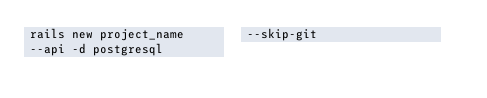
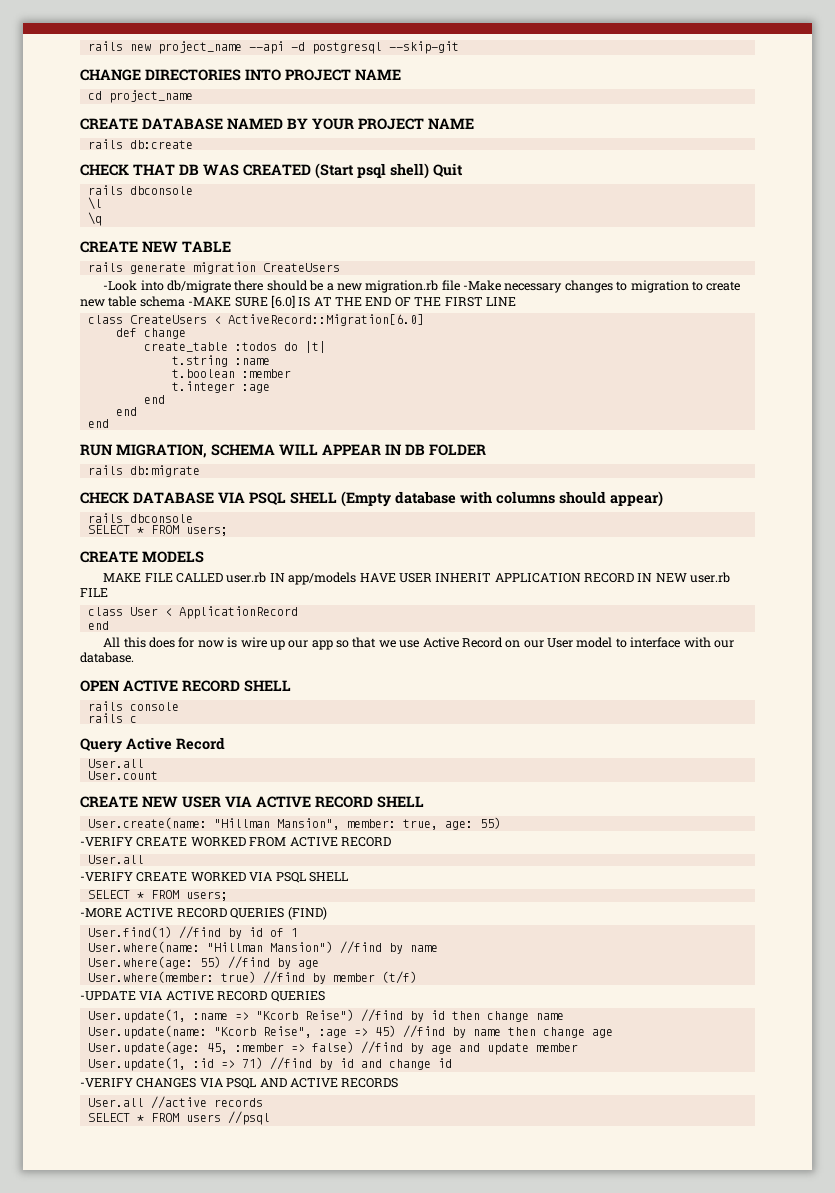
(318, 34) none -> [80,69,401,81] [87,90,193,103] [80,118,474,130] [87,139,193,149] [80,163,463,179] [87,185,193,195] [87,197,102,210] [87,212,102,226] [80,241,231,253] [87,262,340,274] [103,280,741,293] [80,295,516,308] [87,314,424,326] [115,328,186,339] [143,341,326,353] [171,355,270,367] [171,369,291,378] [171,381,270,393] [143,395,165,404] [115,407,137,416] [87,419,109,428] [80,444,486,458] [87,465,200,477] [80,491,663,507] [87,513,193,523] [87,525,228,536] [80,551,204,563] [103,572,731,585] [80,588,108,597] [87,606,298,619] [87,621,109,630] [103,637,734,650] [80,652,134,663] [80,680,291,692] [87,701,179,711] [87,713,137,723] [80,737,225,753] [87,759,144,768] [87,771,158,780] [80,796,424,808] [87,817,501,830] [80,837,391,847] [87,855,144,864] [80,872,348,883] [87,890,228,901] [80,907,327,920] [87,926,298,939] [87,941,438,954] [87,956,319,969] [87,971,417,984] [80,991,325,1002] [87,1009,564,1023] [87,1025,613,1039] [87,1041,578,1055] [87,1057,452,1071] [80,1078,399,1089] [87,1096,263,1109] [87,1111,270,1125] // CHANGE DIRECTORIES INTO PROJECT NAME // cd project_name // CREATE DATABASE NAMED BY YOUR PROJECT NAME // rails db:create // CHECK THAT DB WAS CREATED (Start psql shell) Quit // rails dbconsole // \l // \q // CREATE NEW TABLE // rails generate migration CreateUsers // -Look into db/migrate there should be a new migration.rb file -Make necessary changes to migration to create new table schema -MAKE SURE [6.0] IS AT THE END OF THE FIRST LINE // class CreateUsers < ActiveRecord::Migration[6.0] // def change // create_table :todos do |t| // t.string :name // t.boolean :member // t.integer :age // end // end // end // RUN MIGRATION, SCHEMA WILL APPEAR IN DB FOLDER // rails db:migrate // CHECK DATABASE VIA PSQL SHELL (Empty database with columns should appear) // rails dbconsole // SELECT * FROM users; // CREATE MODELS // MAKE FILE CALLED user.rb IN app/models HAVE USER INHERIT APPLICATION RECORD IN NEW user.rb FILE // class User < ApplicationRecord // end // All this does for now is wire up our app so that we use Active Record on our User model to interface with our database. // OPEN ACTIVE RECORD SHELL // rails console // rails c // Query Active Record // User.all // User.count // CREATE NEW USER VIA ACTIVE RECORD SHELL // User.create(name: "Hillman Mansion", member: true, age: 55) // -VERIFY CREATE WORKED FROM ACTIVE RECORD // User.all // -VERIFY CREATE WORKED VIA PSQL SHELL // SELECT * FROM users; // -MORE ACTIVE RECORD QUERIES (FIND) // User.find(1) //find by id of 1 // User.where(name: "Hillman Mansion") //find by name // User.where(age: 55) //find by age // User.where(member: true) //find by member (t/f) // -UPDATE VIA ACTIVE RECORD QUERIES // User.update(1, :name => "Kcorb Reise") //find by id then change name // User.update(name: "Kcorb Reise", :age => 45) //find by name then change age // User.update(age: 45, :member => false) //find by age and update member // User.update(1, :id => 71) //find by id and change id // -VERIFY CHANGES VIA PSQL AND ACTIVE RECORDS // User.all //active records // SELECT * FROM users //psql

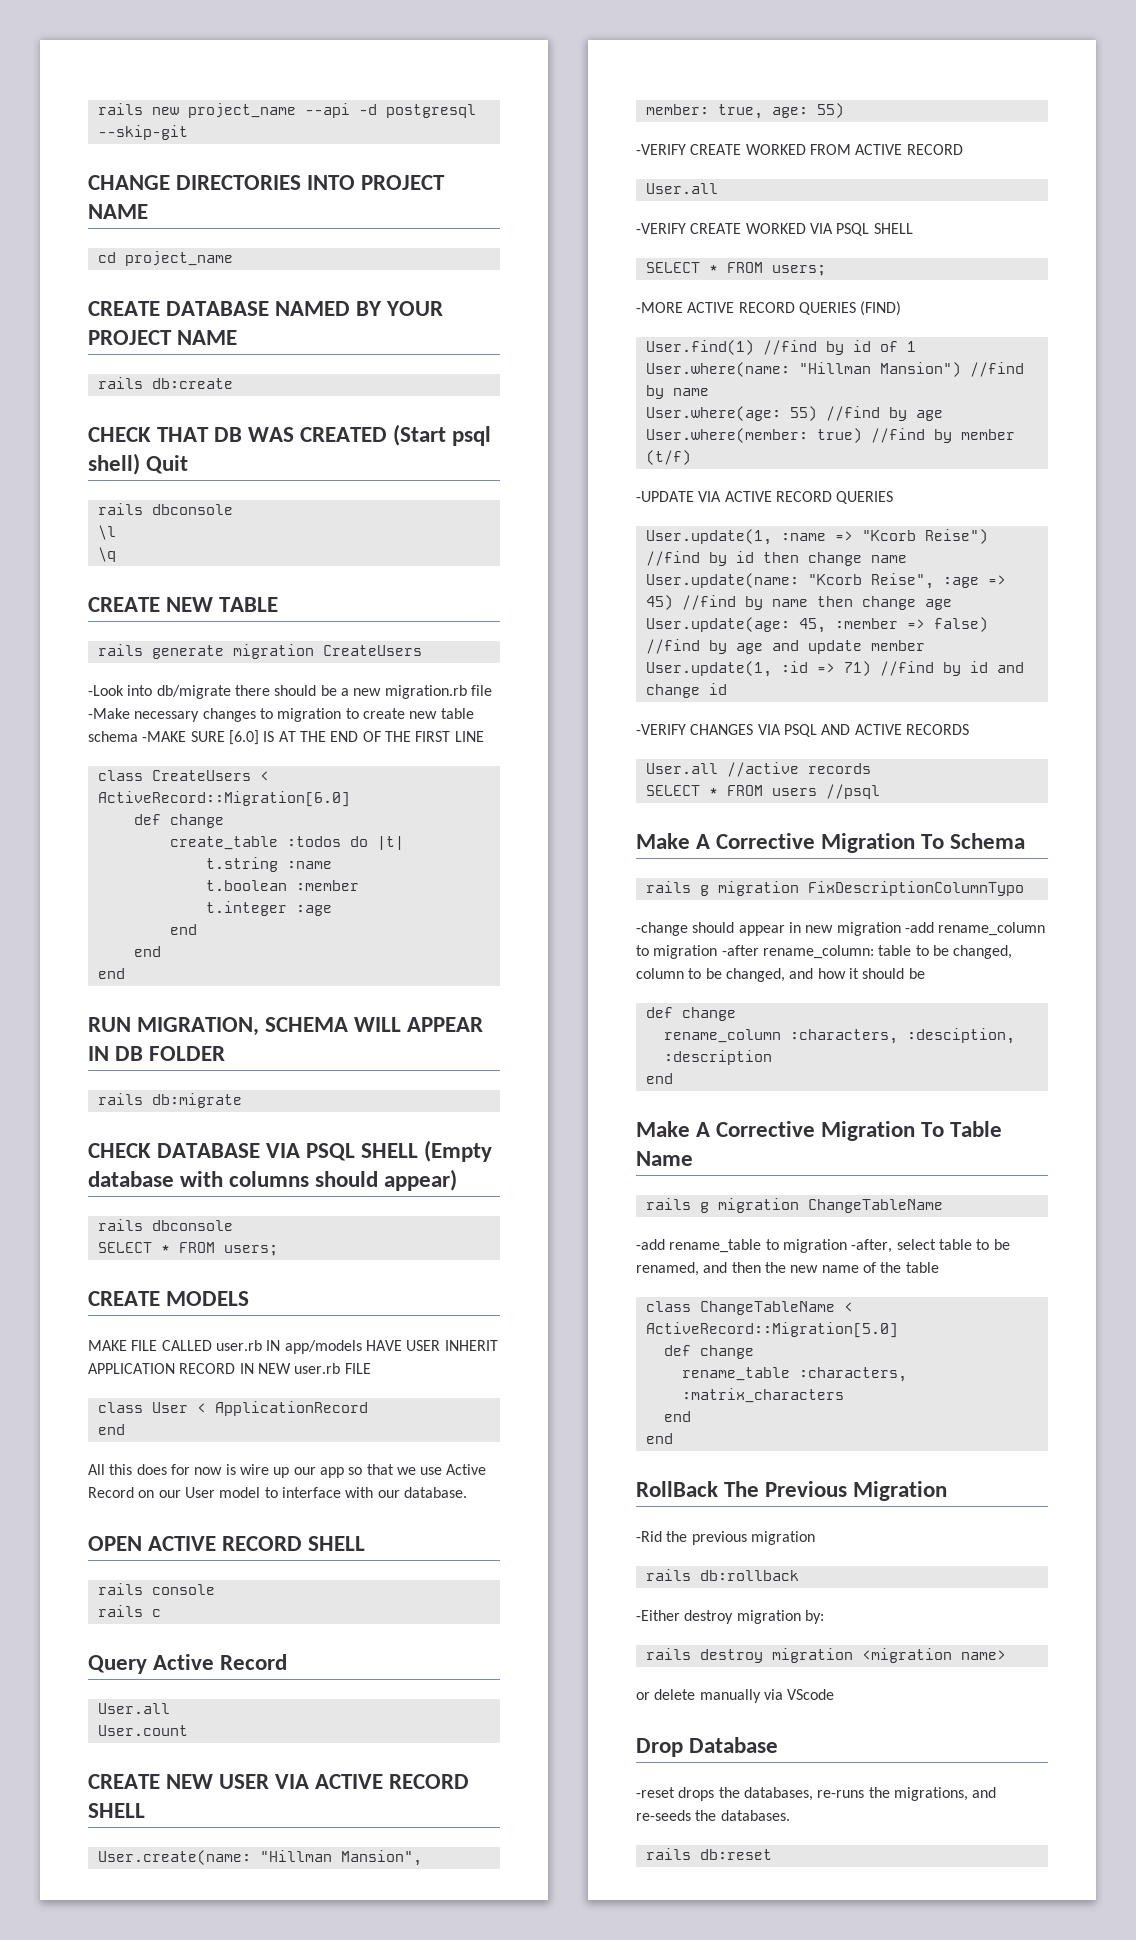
(270, 1118) none -> [636,833,1026,853] [645,881,1024,896] [636,922,1046,936] [636,945,1013,959] [636,968,925,982] [645,1007,736,1021] [663,1028,1015,1044] [663,1050,772,1065] [645,1073,673,1084] [636,1121,1003,1141] [636,1151,693,1166] [645,1198,943,1213] [636,1239,1010,1253] [636,1262,939,1276] [645,1301,853,1315] [645,1322,898,1338] [663,1345,754,1359] [681,1367,907,1382] [681,1388,844,1403] [663,1411,691,1422] [645,1433,673,1444] [636,1481,948,1501] [636,1531,815,1545] [645,1569,799,1581] [636,1610,824,1624] [645,1648,1006,1663] [636,1689,835,1703] [636,1737,779,1757] [636,1787,997,1801] [636,1810,790,1821] [645,1848,772,1860] // Make A Corrective Migration To Schema // rails g migration FixDescriptionColumnTypo // -change should appear in new migration -add rename_column to migration -after rename_column: table to be changed, column to be changed, and how it should be // def change // rename_column :characters, :desciption, :description // end // Make A Corrective Migration To Table Name // rails g migration ChangeTableName // -add rename_table to migration -after, select table to be renamed, and then the new name of the table // class ChangeTableName < ActiveRecord::Migration[5.0] // def change // rename_table :characters, :matrix_characters // end // end // RollBack The Previous Migration // -Rid the previous migration // rails db:rollback // -Either destroy migration by: // rails destroy migration <migration name> // or delete manually via VScode // Drop Database // -reset drops the databases, re-runs the migrations, and re-seeds the databases. // rails db:reset

